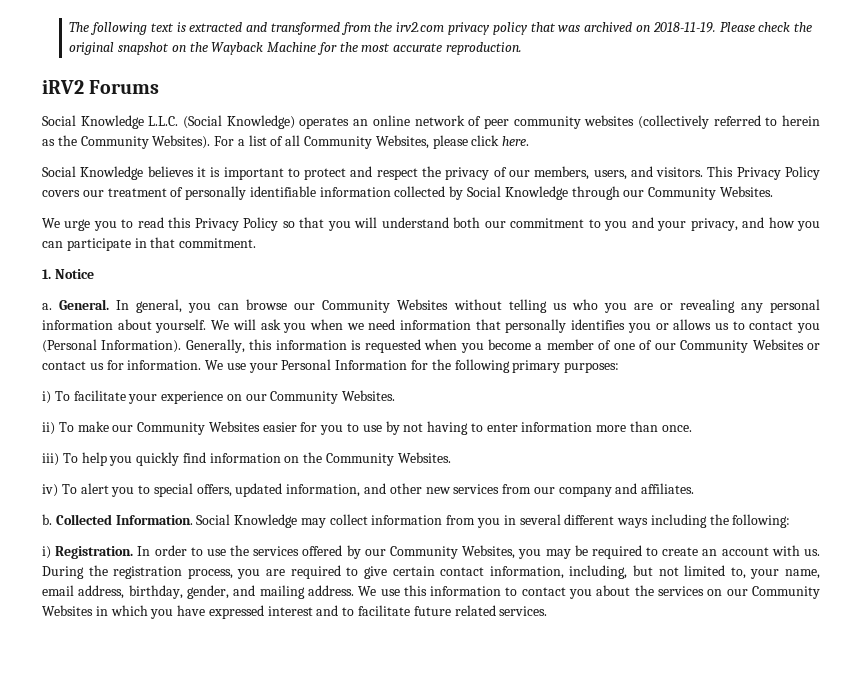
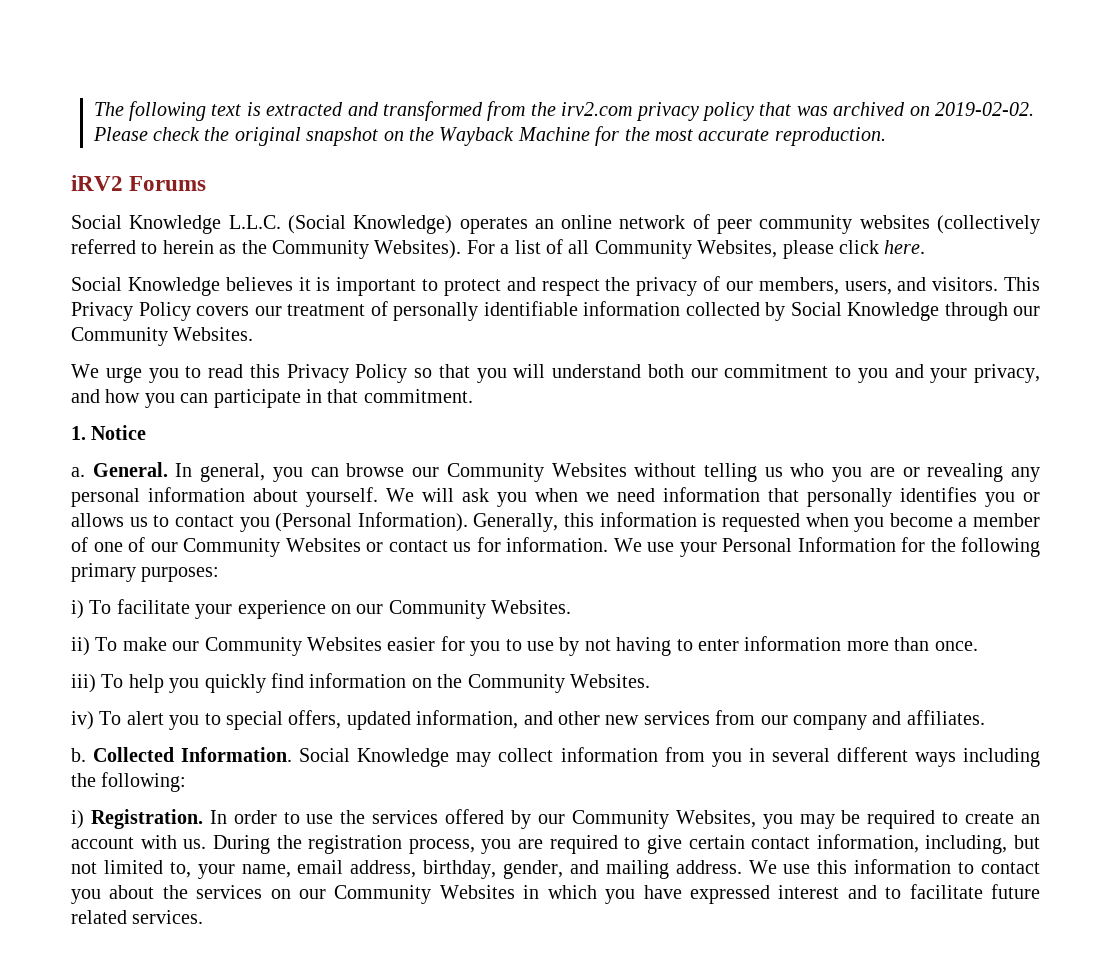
[652,22,716,33] 2018-11-19. -> [935,102,1035,116] 2019-02-02.

